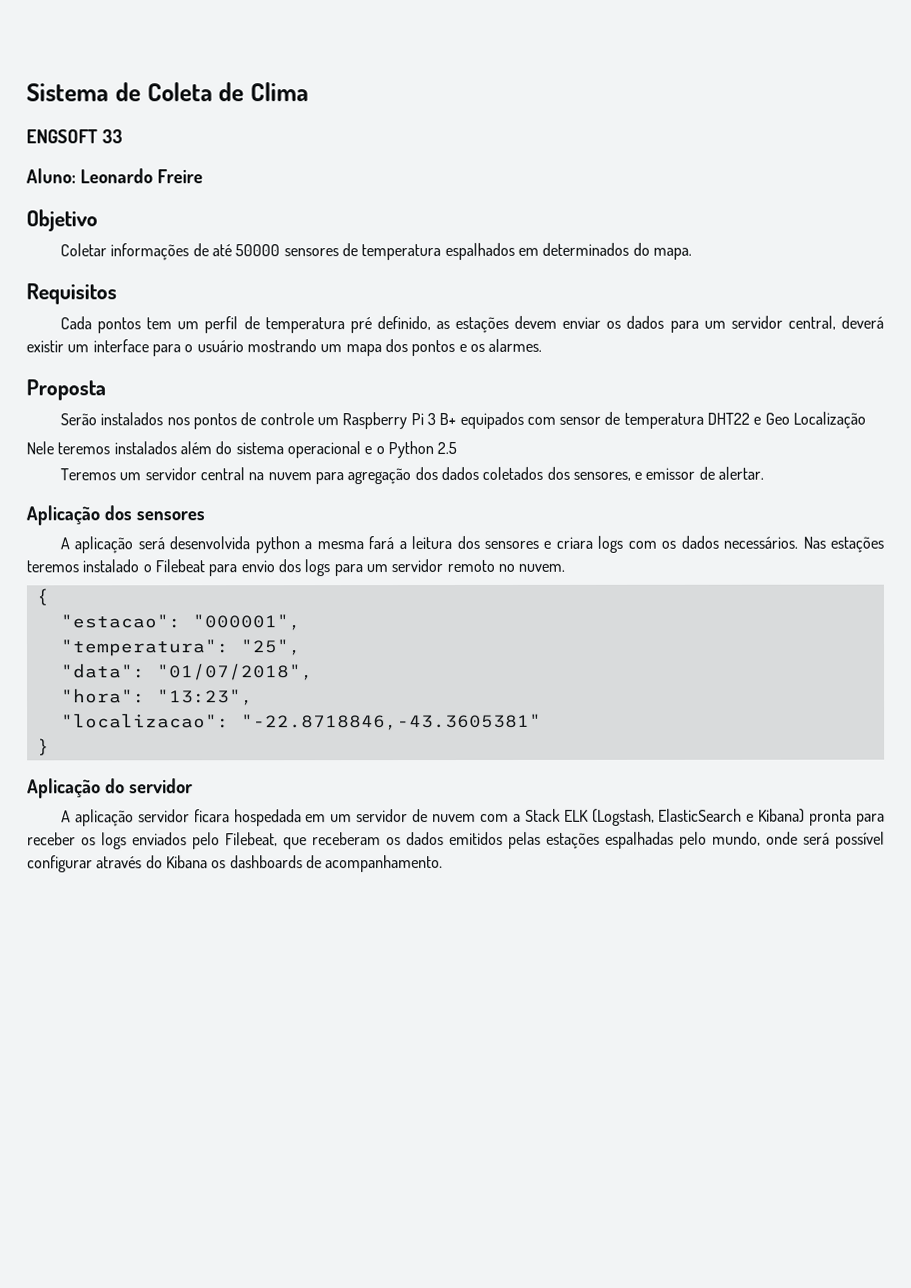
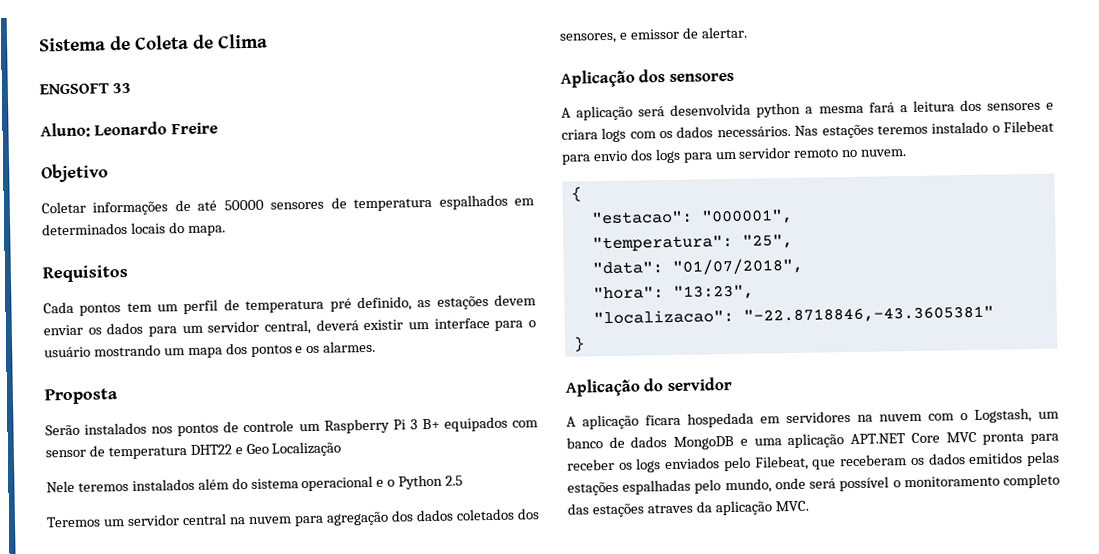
(630, 249) none -> [130,222,166,234] locais
[137,809,190,823] servidor -> (639, 422) none
[330,808,806,826] um servidor de nuvem com a Stack ELK (Logstash, ElasticSearch e Kibana) -> [786,408,1059,424] [566,431,977,450] servidores na nuvem com o Logstash, um banco de dados MongoDB e uma aplicação APT.NET Core MVC
[27,855,444,873] configurar através do Kibana os dashboards de acompanhamento. -> [892,473,1060,489] [567,500,809,518] o monitoramento completo das estações atraves da aplicação MVC.

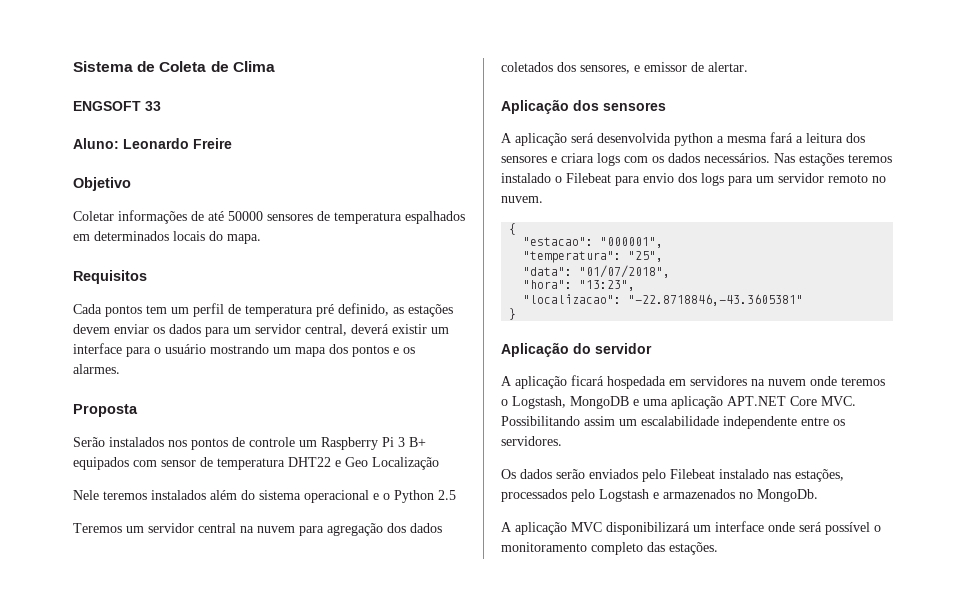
[645,414,681,426] ficara -> [571,375,604,386] ficará
[928,408,1059,423] [566,436,668,449] com o Logstash, um banco de dados -> [810,376,885,386] [501,396,566,409] onde teremos o Logstash,
[945,431,1059,445] [567,451,1060,473] [567,478,772,496] MVC pronta para receber os logs enviados pelo Filebeat, que receberam os dados emitidos pelas estações espalhadas pelo mundo, -> [821,396,856,406] [501,416,845,429] [501,436,562,446] [501,469,844,482] [501,489,818,502] [501,521,764,535] MVC. Possibilitando assim um escalabilidade independente entre os servidores. // Os dados serão enviados pelo Filebeat instalado nas estações, processados pelo Logstash e armazenados no MongoDb. // A aplicação MVC disponibilizará um interface
[591,500,809,518] estações atraves da aplicação MVC. -> [669,542,718,555] estações.

